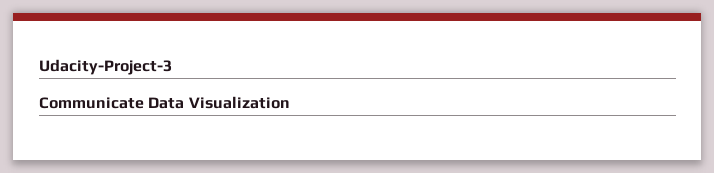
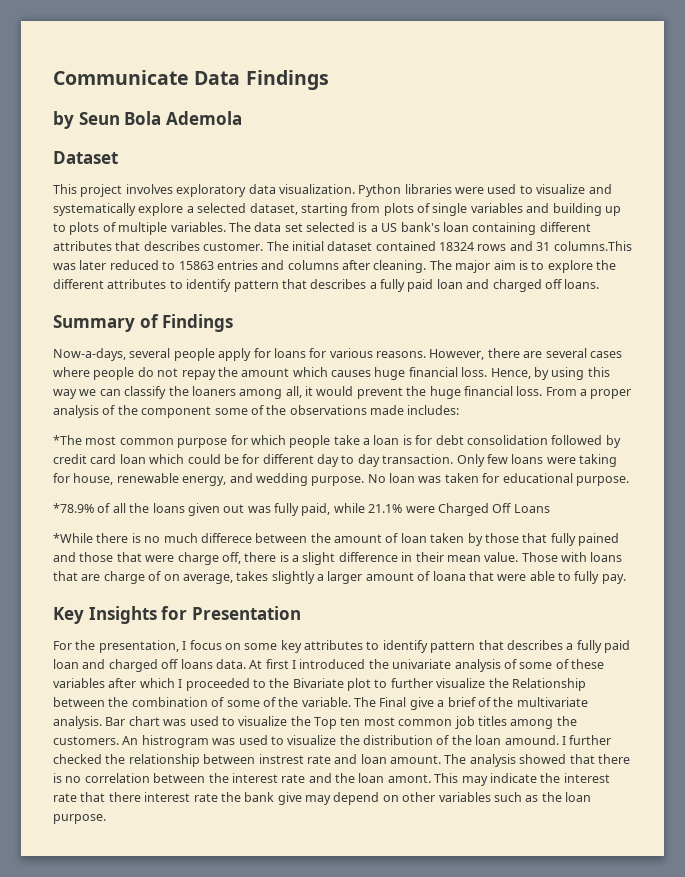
[39,59,172,75] Udacity-Project-3 // -> (53, 77) none
[188,96,290,109] Visualization -> [245,70,329,90] [53,111,242,129] [53,151,118,164] [53,184,612,197] [53,203,621,216] [53,222,591,235] [53,241,632,251] [53,260,616,273] [53,279,600,292] [53,314,234,332] [53,348,622,361] [53,367,610,380] [53,386,632,399] [53,405,460,418] [53,435,621,448] [53,454,617,467] [53,473,629,486] [53,503,550,516] [53,533,619,546] [53,552,623,565] [53,571,626,584] [53,606,301,624] [53,640,630,653] [53,659,604,672] [53,678,586,691] [53,697,588,710] [53,716,577,729] [53,735,612,748] [53,754,630,767] [53,773,610,786] [53,792,591,805] [53,814,106,824] Findings // by Seun Bola Ademola // Dataset // This project involves exploratory data visualization. Python libraries were used to visualize and systematically explore a selected dataset, starting from plots of single variables and building up to plots of multiple variables. The data set selected is a US bank's loan containing different attributes that describes customer. The initial dataset contained 18324 rows and 31 columns.This was later reduced to 15863 entries and columns after cleaning. The major aim is to explore the different attributes to identify pattern that describes a fully paid loan and charged off loans. // Summary of Findings // Now-a-days, several people apply for loans for various reasons. However, there are several cases where people do not repay the amount which causes huge financial loss. Hence, by using this way we can classify the loaners among all, it would prevent the huge financial loss. From a proper analysis of the component some of the observations made includes: // *The most common purpose for which people take a loan is for debt consolidation followed by credit card loan which could be for different day to day transaction. Only few loans were taking for house, renewable energy, and wedding purpose. No loan was taken for educational purpose. // *78.9% of all the loans given out was fully paid, while 21.1% were Charged Off Loans // *While there is no much differece between the amount of loan taken by those that fully pained and those that were charge off, there is a slight difference in their mean value. Those with loans that are charge of on average, takes slightly a larger amount of loana that were able to fully pay. // Key Insights for Presentation // For the presentation, I focus on some key attributes to identify pattern that describes a fully paid loan and charged off loans data. At first I introduced the univariate analysis of some of these variables after which I proceeded to the Bivariate plot to further visualize the Relationship between the combination of some of the variable. The Final give a brief of the multivariate analysis. Bar chart was used to visualize the Top ten most common job titles among the customers. An histrogram was used to visualize the distribution of the loan amound. I further checked the relationship between instrest rate and loan amount. The analysis showed that there is no correlation between the interest rate and the loan amont. This may indicate the interest rate that there interest rate the bank give may depend on other variables such as the loan purpose.

